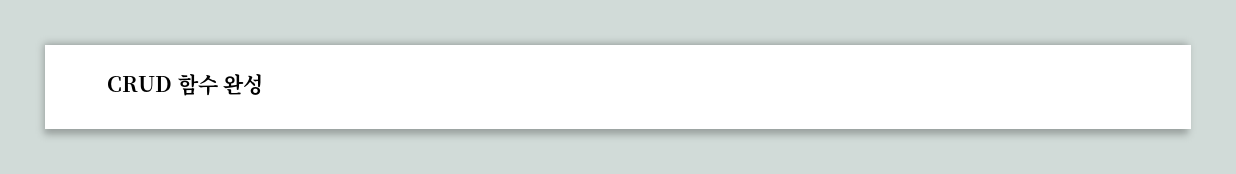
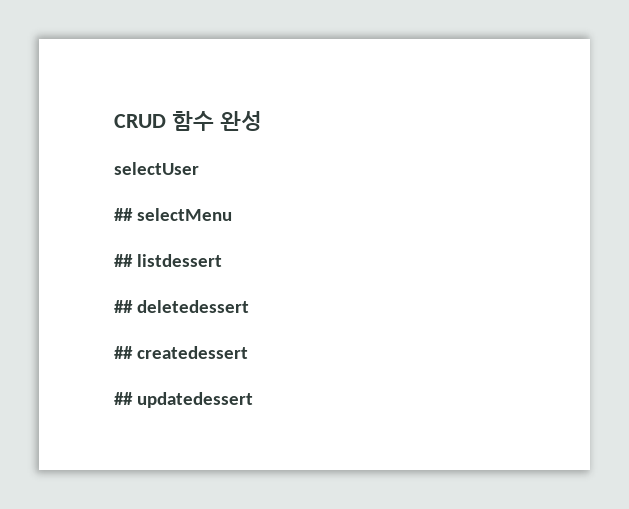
(264, 84) none -> [114,162,199,175] [114,208,233,221] [114,254,223,267] [114,300,250,313] [114,346,249,359] [114,392,254,408] // selectUser // ## selectMenu // ## listdessert // ## deletedessert // ## createdessert // ## updatedessert

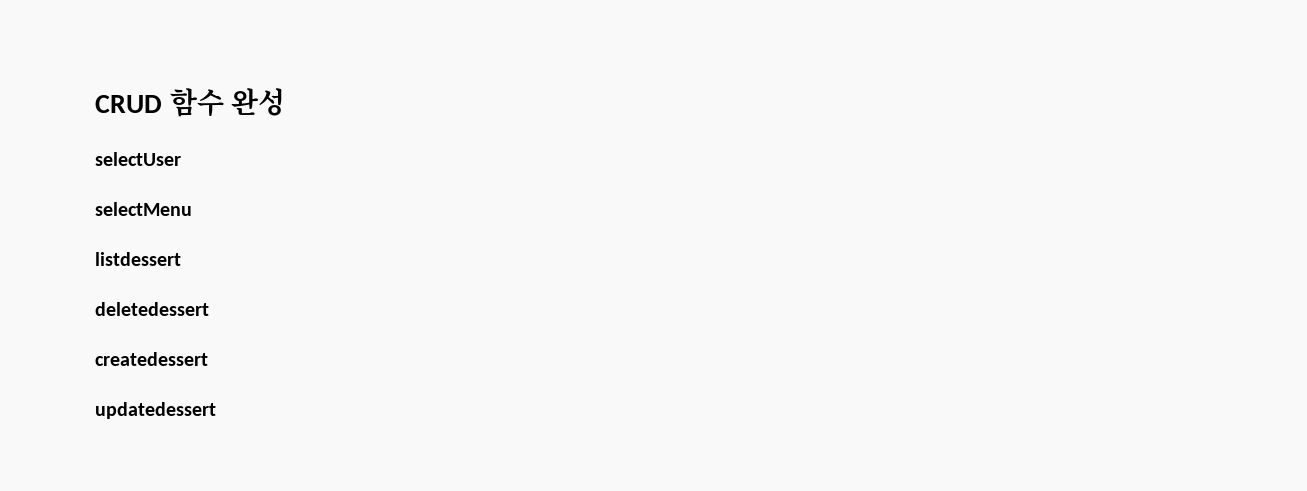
[114,208,133,221] ## -> (181, 159) none
[114,254,133,267] ## -> (192, 209) none
[114,300,133,313] ## -> (181, 259) none
[114,346,133,359] ## -> (209, 309) none
[114,392,133,405] ## -> (208, 359) none

